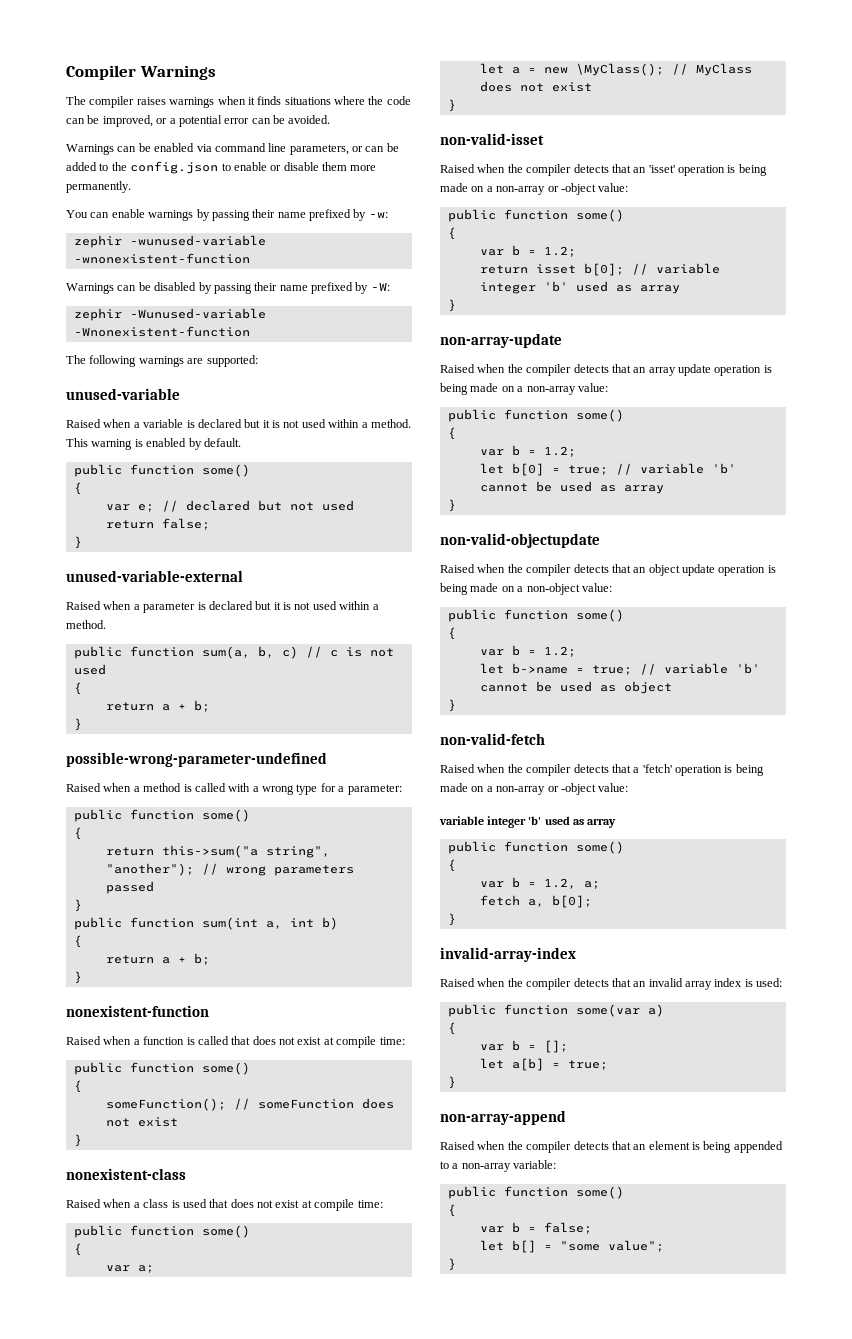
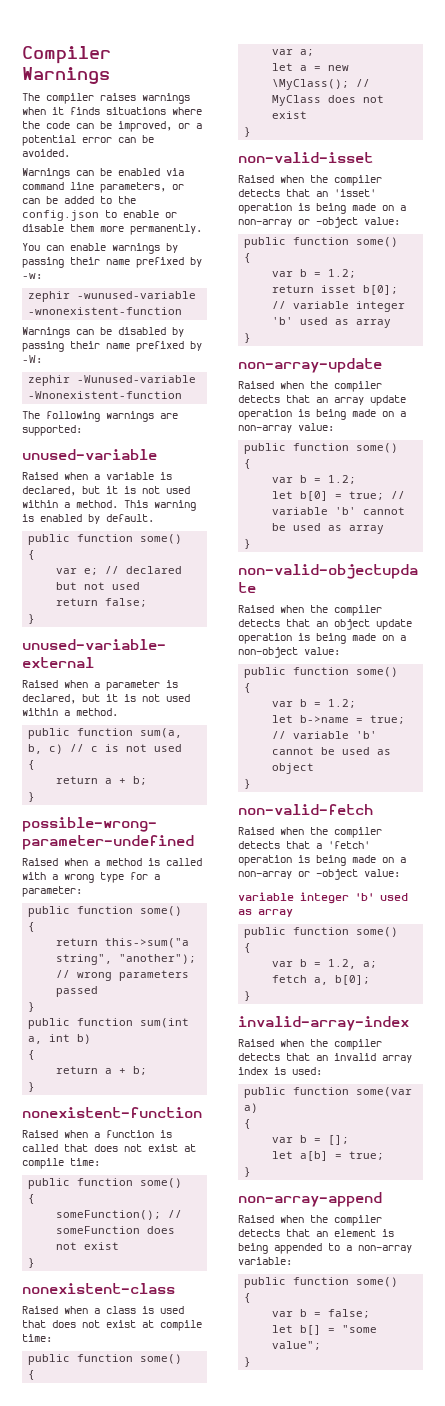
[197,419,242,428] declared -> [22,486,76,496] declared,
[208,601,253,610] declared -> [22,694,76,704] declared,

